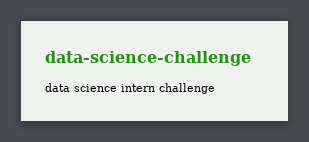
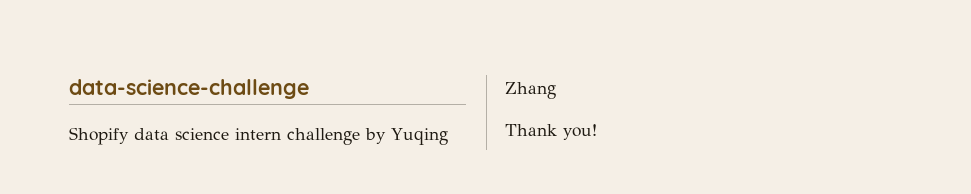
(251, 58) none -> [69,127,129,145] Shopify
(215, 88) none -> [365,128,448,145] [505,82,556,99] [505,124,597,140] by Yuqing Zhang // Thank you!

